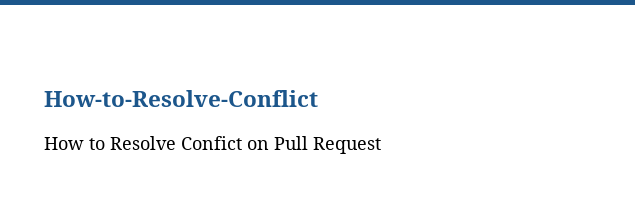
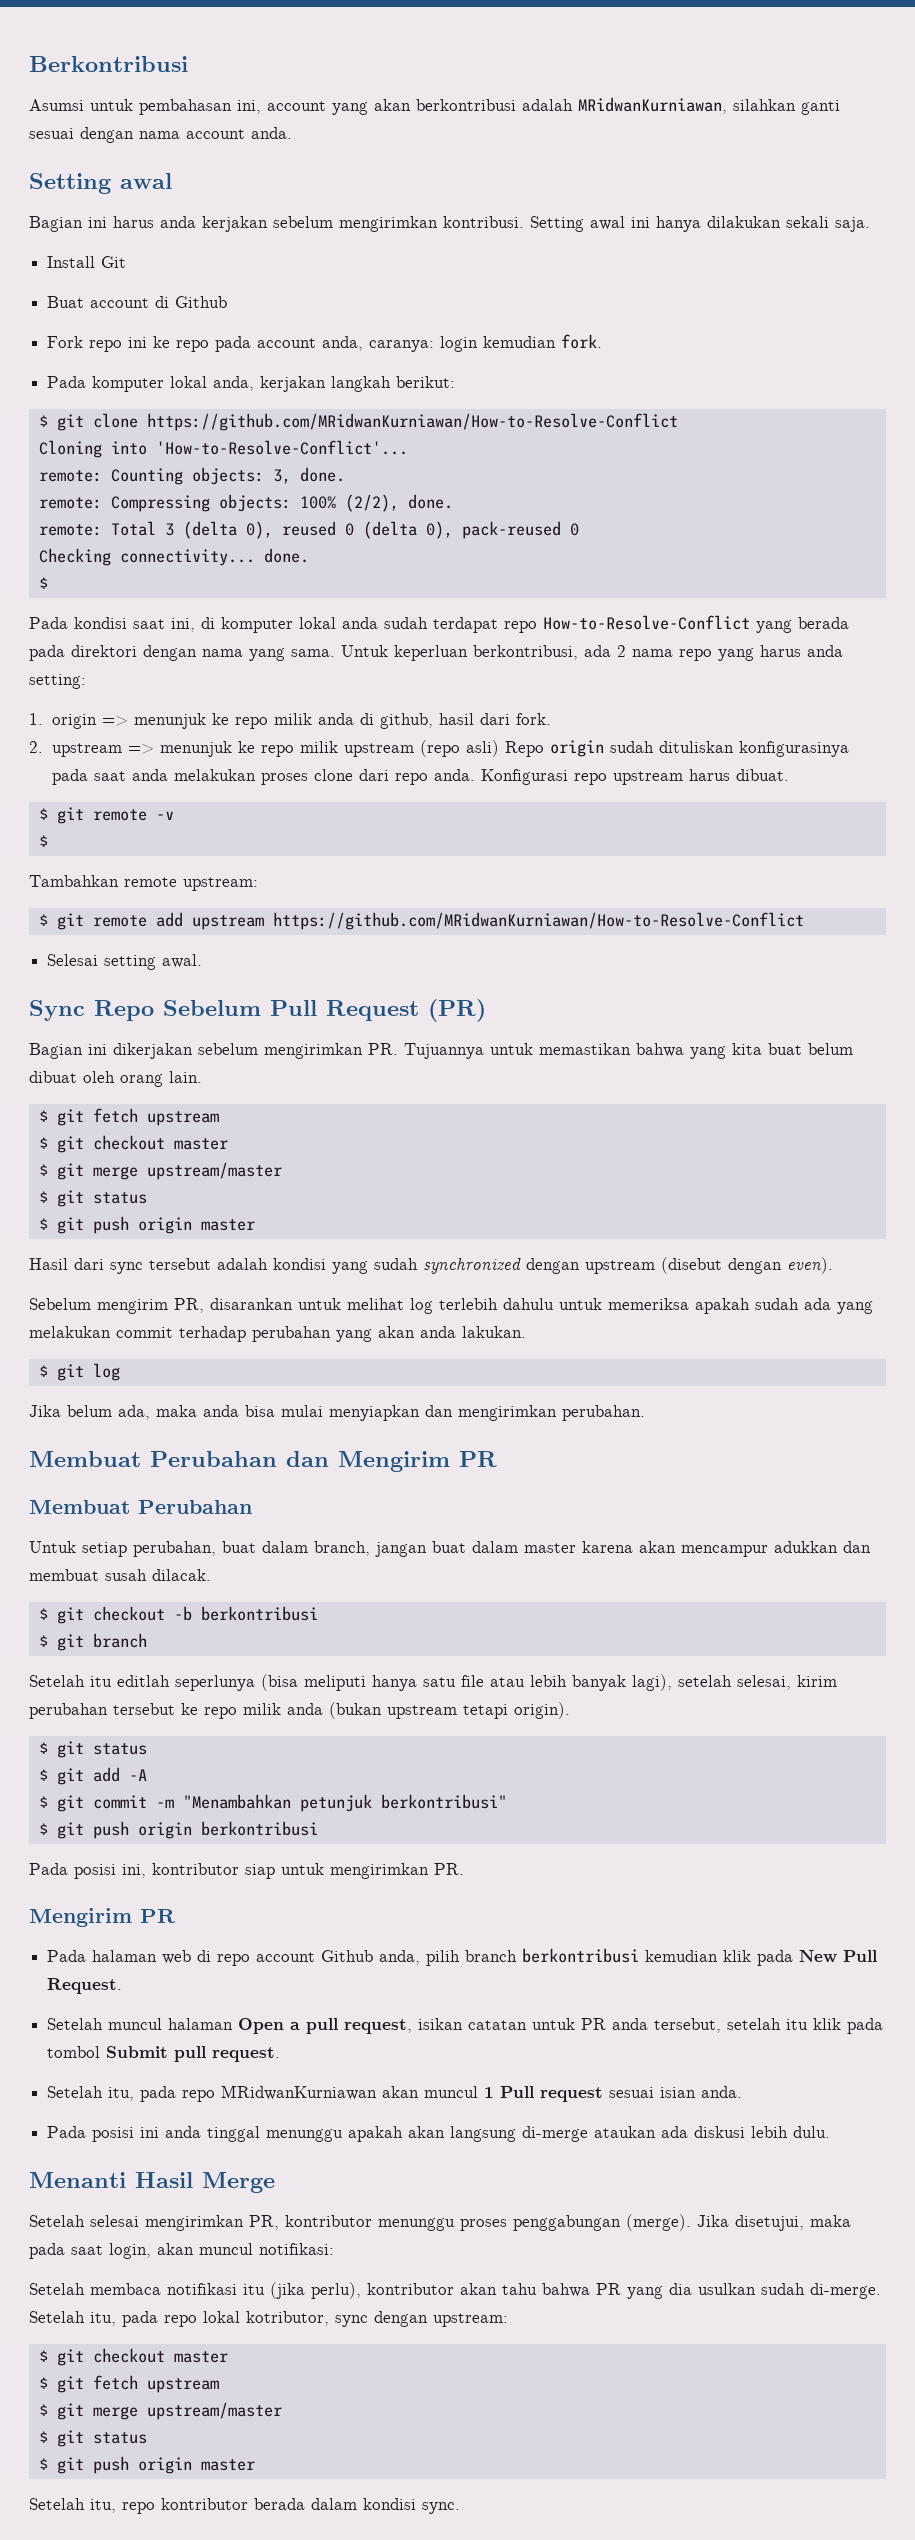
[44,90,318,107] [44,136,381,154] How-to-Resolve-Conflict // How to Resolve Confict on Pull Request -> [29,56,188,72] [29,97,840,115] [29,127,292,143] [29,173,172,194] [29,216,870,232] [47,256,127,268] [47,296,228,308] [47,334,603,352] [47,376,456,392] [38,413,678,431] [38,440,408,458] [38,467,345,485] [38,494,453,512] [38,521,579,539] [38,548,309,566] [38,577,48,589] [29,615,849,633] [29,645,843,661] [29,674,86,689] [29,713,552,729] [29,740,850,757] [52,769,790,785] [38,807,174,824] [38,835,48,847] [29,875,258,891] [38,912,804,930] [47,954,203,970] [29,999,486,1022] [29,1043,853,1059] [29,1071,202,1087] [38,1108,219,1126] [38,1135,228,1153] [38,1162,282,1180] [38,1190,147,1207] [38,1216,255,1234] [29,1257,833,1274] [29,1298,873,1314] [29,1326,526,1342] [38,1363,120,1381] [29,1405,645,1421] [29,1451,497,1472] [29,1500,252,1514] [29,1541,871,1557] [29,1569,211,1581] [38,1606,318,1624] [38,1633,147,1651] [29,1674,837,1691] [29,1702,570,1719] [38,1741,147,1758] [38,1767,147,1785] [38,1794,507,1812] [38,1821,318,1839] [29,1863,464,1879] [29,1908,176,1927] [47,1948,878,1966] [47,1978,123,1994] [47,2018,884,2034] [47,2046,281,2062] [47,2085,743,2102] [47,2126,831,2142] [29,2172,275,2193] [29,2214,851,2231] [29,2243,334,2259] [29,2282,881,2299] [29,2311,508,2327] [38,2348,228,2366] [38,2375,219,2393] [38,2402,282,2420] [38,2430,147,2447] [38,2456,255,2474] [29,2498,460,2514] Berkontribusi // Asumsi untuk pembahasan ini, account yang akan berkontribusi adalah MRidwanKurniawan, silahkan ganti sesuai dengan nama account anda. // Setting awal // Bagian ini harus anda kerjakan sebelum mengirimkan kontribusi. Setting awal ini hanya dilakukan sekali saja. // Install Git // Buat account di Github // Fork repo ini ke repo pada account anda, caranya: login kemudian fork. // Pada komputer lokal anda, kerjakan langkah berikut: // $ git clone https://github.com/MRidwanKurniawan/How-to-Resolve-Conflict // Cloning into 'How-to-Resolve-Conflict'... // remote: Counting objects: 3, done. // remote: Compressing objects: 100% (2/2), done. // remote: Total 3 (delta 0), reused 0 (delta 0), pack-reused 0 // Checking connectivity... done. // $ // Pada kondisi saat ini, di komputer lokal anda sudah terdapat repo How-to-Resolve-Conflict yang berada pada direktori dengan nama yang sama. Untuk keperluan berkontribusi, ada 2 nama repo yang harus anda setting: // 1. origin => menunjuk ke repo milik anda di github, hasil dari fork. // 2. upstream => menunjuk ke repo milik upstream (repo asli) Repo origin sudah dituliskan konfigurasinya pada saat anda melakukan proses clone dari repo anda. Konfigurasi repo upstream harus dibuat. // $ git remote -v // $ // Tambahkan remote upstream: // $ git remote add upstream https://github.com/MRidwanKurniawan/How-to-Resolve-Conflict // Selesai setting awal. // Sync Repo Sebelum Pull Request (PR) // Bagian ini dikerjakan sebelum mengirimkan PR. Tujuannya untuk memastikan bahwa yang kita buat belum dibuat oleh orang lain. // $ git fetch upstream // $ git checkout master // $ git merge upstream/master // $ git status // $ git push origin master // Hasil dari sync tersebut adalah kondisi yang sudah synchronized dengan upstream (disebut dengan even). // Sebelum mengirim PR, disarankan untuk melihat log terlebih dahulu untuk memeriksa apakah sudah ada yang melakukan commit terhadap perubahan yang akan anda lakukan. // $ git log // Jika belum ada, maka anda bisa mulai menyiapkan dan mengirimkan perubahan. // Membuat Perubahan dan Mengirim PR // Membuat Perubahan // Untuk setiap perubahan, buat dalam branch, jangan buat dalam master karena akan mencampur adukkan dan membuat susah dilacak. // $ git checkout -b berkontribusi // $ git branch // Setelah itu editlah seperlunya (bisa meliputi hanya satu file atau lebih banyak lagi), setelah selesai, kirim perubahan tersebut ke repo milik anda (bukan upstream tetapi origin). // $ git status // $ git add -A // $ git commit -m "Menambahkan petunjuk berkontribusi" // $ git push origin berkontribusi // Pada posisi ini, kontributor siap untuk mengirimkan PR. // Mengirim PR // Pada halaman web di repo account Github anda, pilih branch berkontribusi kemudian klik pada New Pull Request. // Setelah muncul halaman Open a pull request, isikan catatan untuk PR anda tersebut, setelah itu klik pada tombol Submit pull request. // Setelah itu, pada repo MRidwanKurniawan akan muncul 1 Pull request sesuai isian anda. // Pada posisi ini anda tinggal menunggu apakah akan langsung di-merge ataukan ada diskusi lebih dulu. // Menanti Hasil Merge // Setelah selesai mengirimkan PR, kontributor menunggu proses penggabungan (merge). Jika disetujui, maka pada saat login, akan muncul notifikasi: // Setelah membaca notifikasi itu (jika perlu), kontributor akan tahu bahwa PR yang dia usulkan sudah di-merge. Setelah itu, pada repo lokal kotributor, sync dengan upstream: // $ git checkout master // $ git fetch upstream // $ git merge upstream/master // $ git status // $ git push origin master // Setelah itu, repo kontributor berada dalam kondisi sync.

